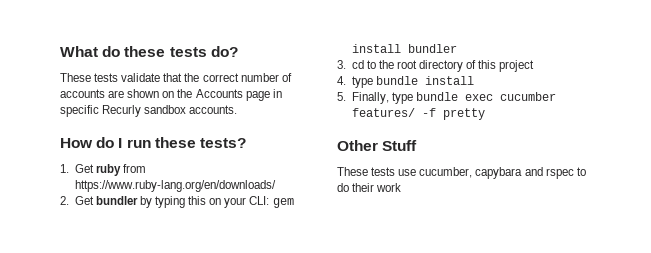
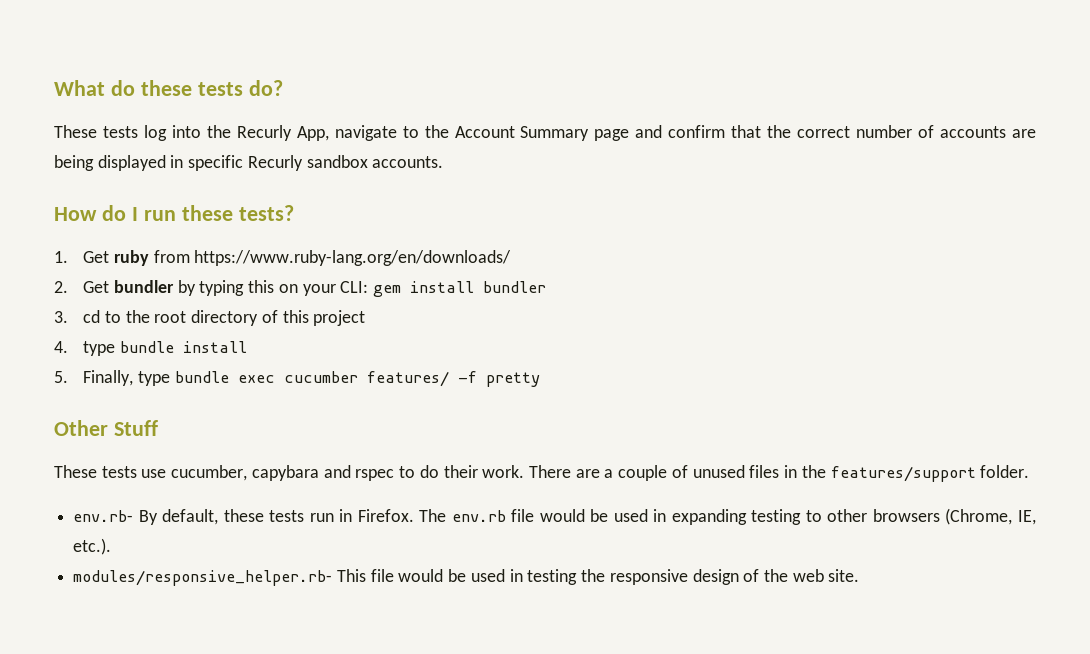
[121,73,161,82] validate -> [143,125,726,141] log into the Recurly App, navigate to the Account Summary page and confirm
[127,89,270,101] shown on the Accounts page -> [54,155,166,171] being displayed
[376,183,402,192] work -> [482,465,1030,482] [73,508,1037,525] [73,538,112,555] [73,569,860,586] work. There are a couple of unused files in the features/support folder. // env.rb- By default, these tests run in Firefox. The env.rb file would be used in expanding testing to other browsers (Chrome, IE, etc.). // modules/responsive_helper.rb- This file would be used in testing the responsive design of the web site.

